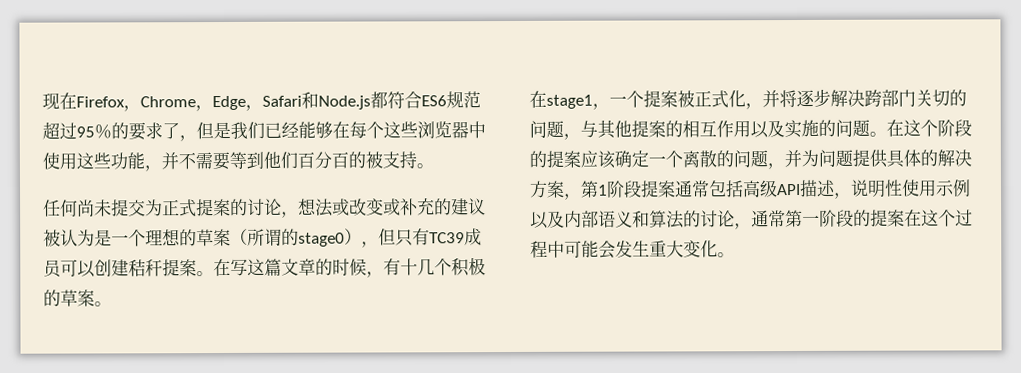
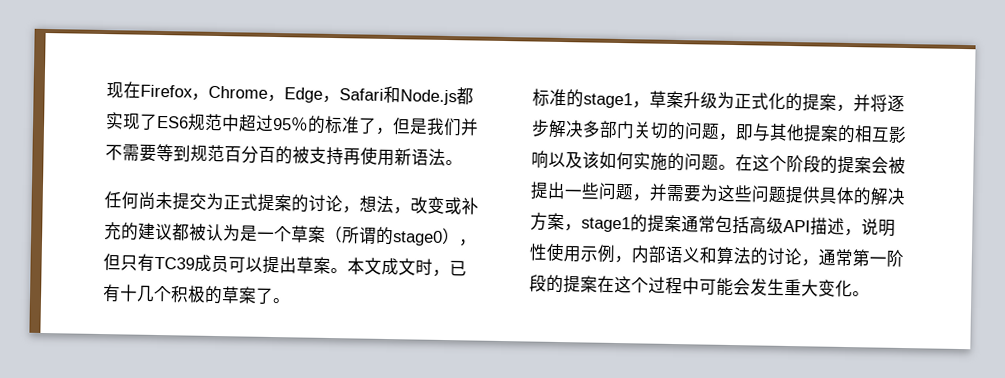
[387,91,422,109] 符合 -> [105,112,158,130] 实现了
(481, 100) none -> [221,114,240,132] 中
[128,122,163,141] 要求 -> [324,115,360,135] 标准
[264,121,486,139] [42,152,162,172] 已经能够在每个这些浏览器中使用这些功能， -> (462, 127) none
[263,151,298,169] 他们 -> [190,144,225,163] 规范
(417, 160) none -> [343,147,446,167] 再使用新语法
[332,198,350,216] 或 -> [393,207,411,215] ，
(486, 207) none -> [172,223,190,241] 都
[145,229,197,247] 理想的 -> (292, 234) none
[94,258,384,278] 创建秸秆提案。在写这篇文章的时候， -> [262,255,467,278] 提出草案。本文成文时，已
[94,301,112,307] [529,90,746,110] 。 // 在stage1，一个提案被正式化 -> [255,287,291,305] [532,88,837,112] 了。 // 标准的stage1，草案升级为正式化的提案
[864,89,882,107] 跨 -> [582,120,601,138] 多
(581, 136) none -> [735,124,754,141] 即
[716,120,785,139] 作用以及 -> [888,125,907,144] [531,150,634,170] 影响以及该如何
[580,149,819,170] 应该确定一个离散的问题，并为 -> [871,156,906,175] [530,181,753,203] 会被提出一些问题，并需要为这些
[580,180,642,198] 第1阶段 -> [581,214,648,233] stage1的
[530,210,565,229] 以及 -> [614,255,632,264] ，

